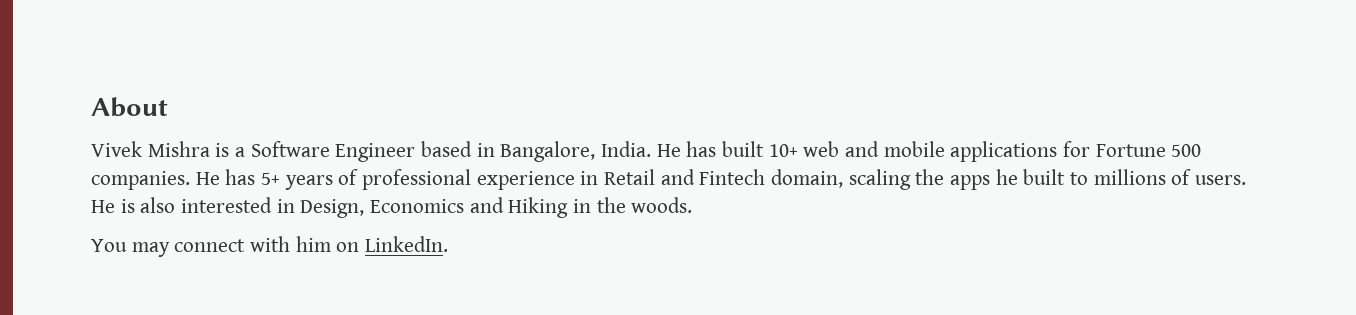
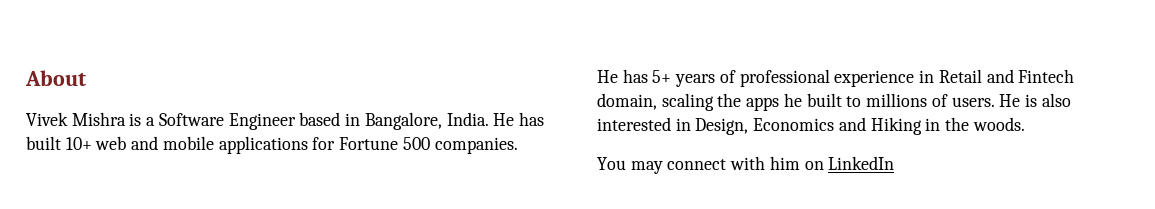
(190, 180) none -> (518, 145) //
[365,236,449,252] LinkedIn. -> [828,156,895,170] LinkedIn

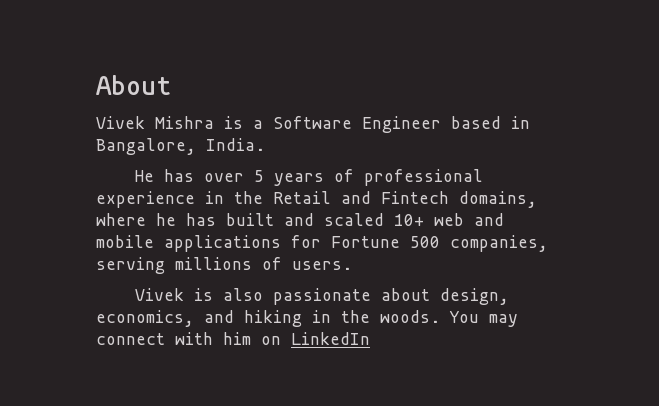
[493,112,544,126] [26,136,61,150] He has built -> [135,169,484,186] [96,191,537,208] [96,213,384,226] // He has over 5 years of professional experience in the Retail and Fintech domains, where he has built and scaled
[434,137,518,154] [597,69,1075,87] [597,93,862,111] companies. // He has 5+ years of professional experience in Retail and Fintech domain, scaling the apps he built to -> [450,235,548,252] [96,257,165,274] companies, serving
[999,94,1021,107] He -> [135,288,185,301] // Vivek
[597,117,922,135] interested in Design, Economics and Hiking -> [273,288,510,305] [96,310,302,327] passionate about design, economics, and hiking
(1025, 124) // -> (440, 316) none

